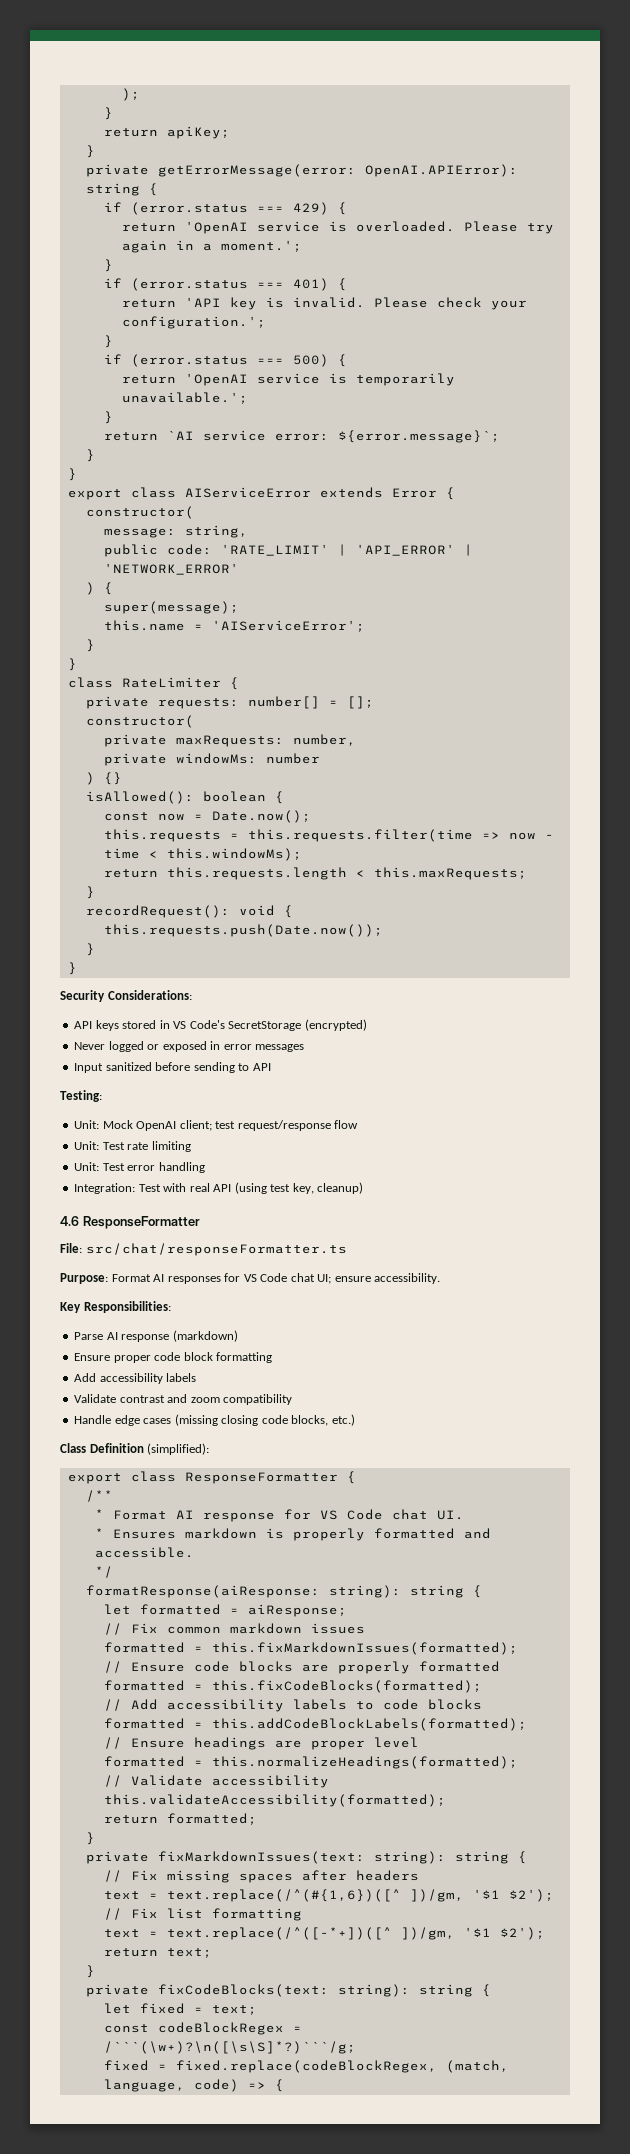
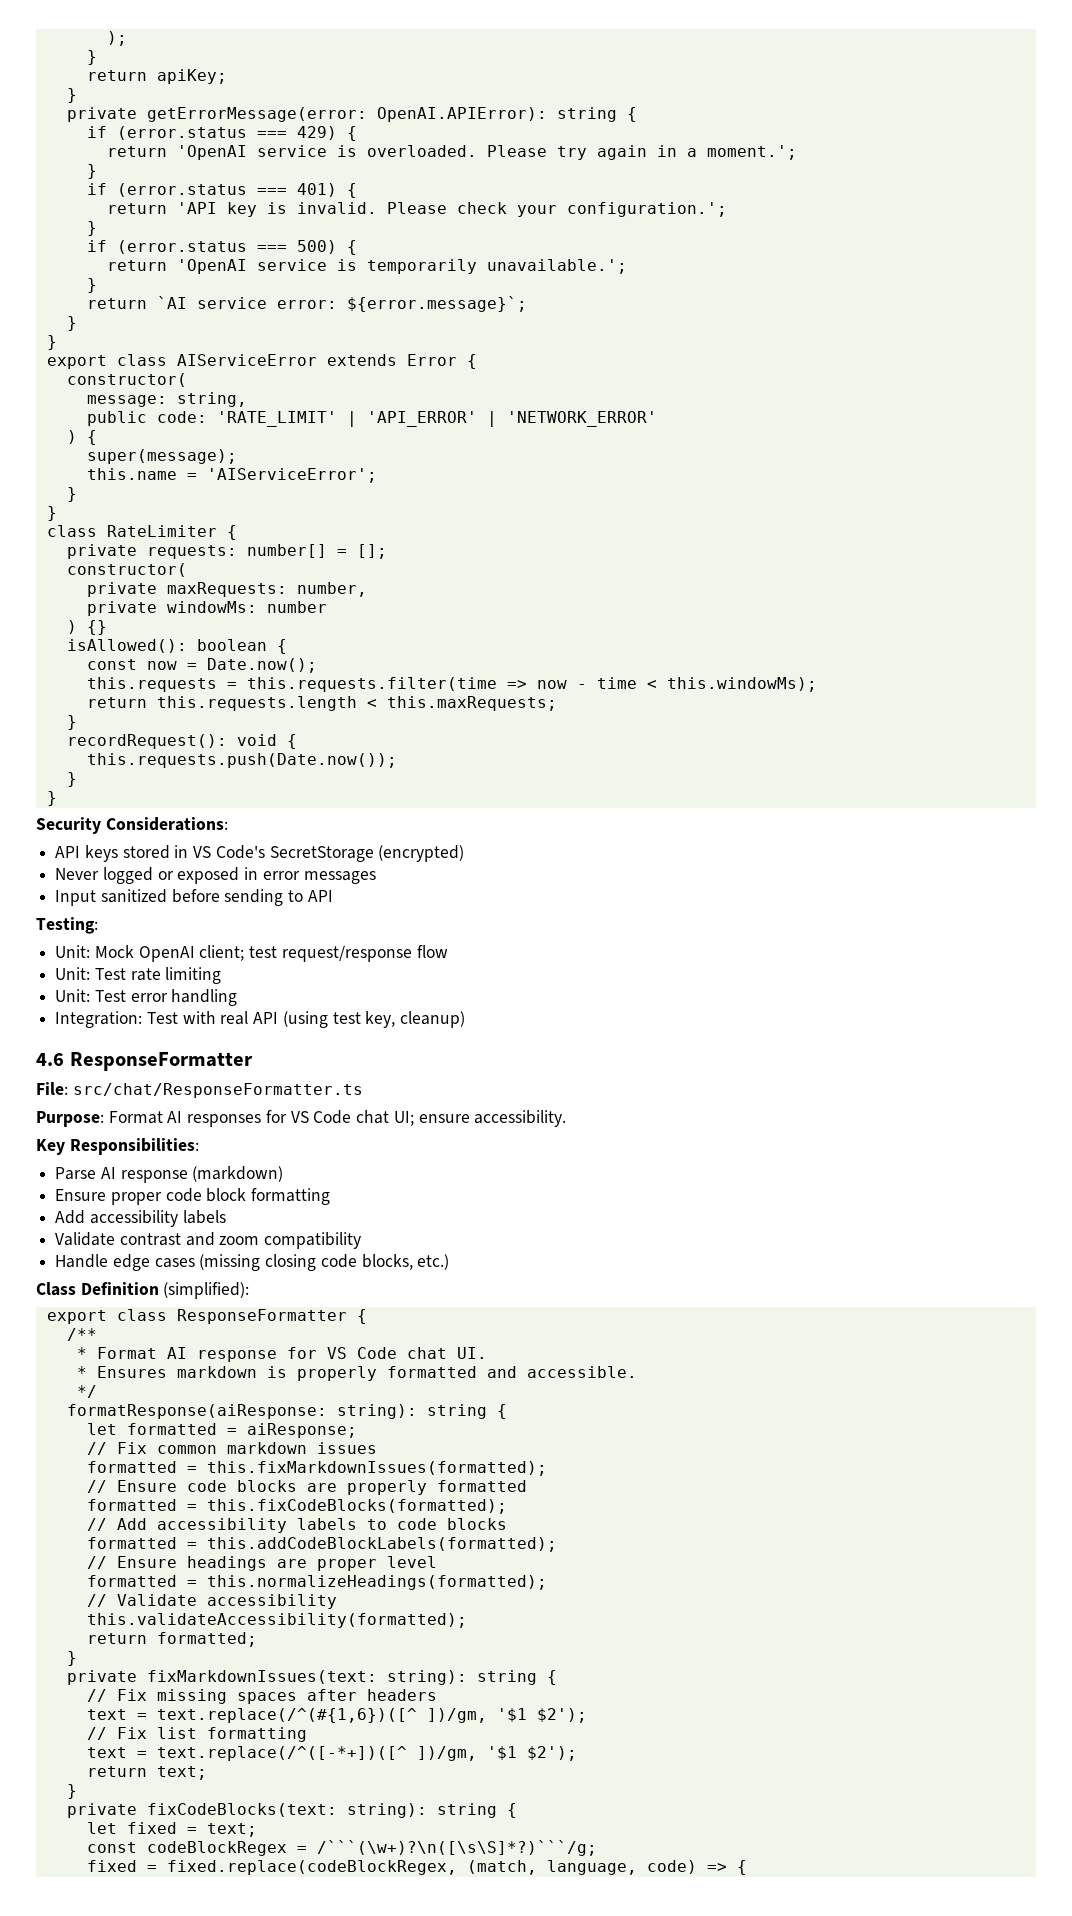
[85,1243,347,1256] src/chat/responseFormatter.ts -> [72,1083,363,1098] src/chat/ResponseFormatter.ts

